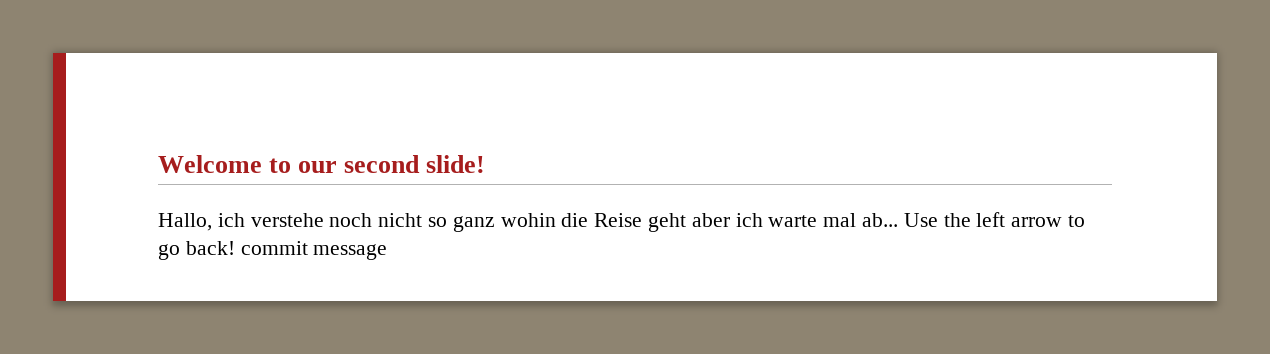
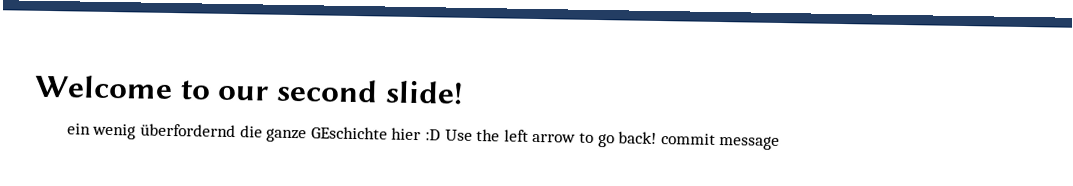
[158,213,899,232] Hallo, ich verstehe noch nicht so ganz wohin die Reise geht aber ich warte mal ab... -> [66,123,441,143] ein wenig überfordernd die ganze GEschichte hier :D

